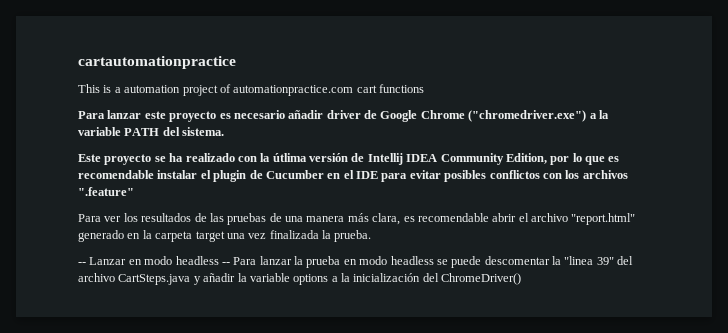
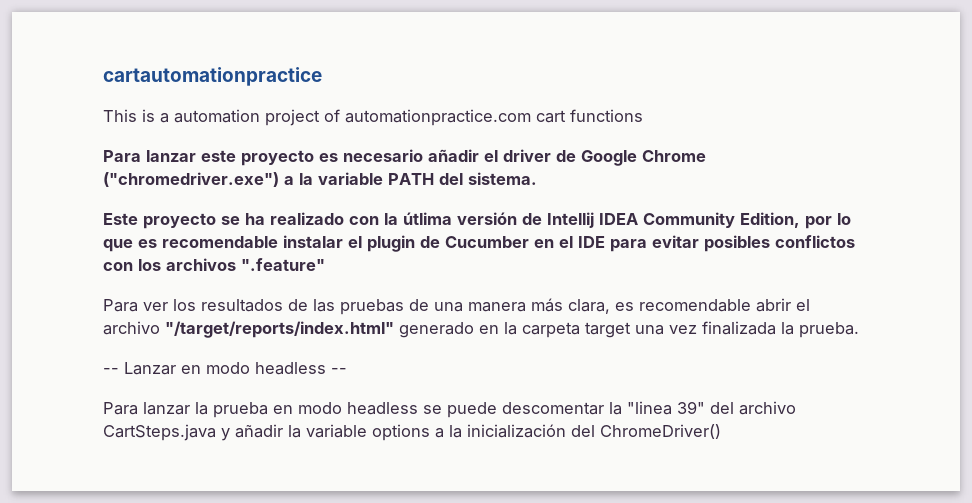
(324, 114) none -> [484,150,498,162] el
[571,213,636,225] "report.html" -> [165,321,394,338] "/target/reports/index.html"
(230, 263) none -> (347, 371) //

